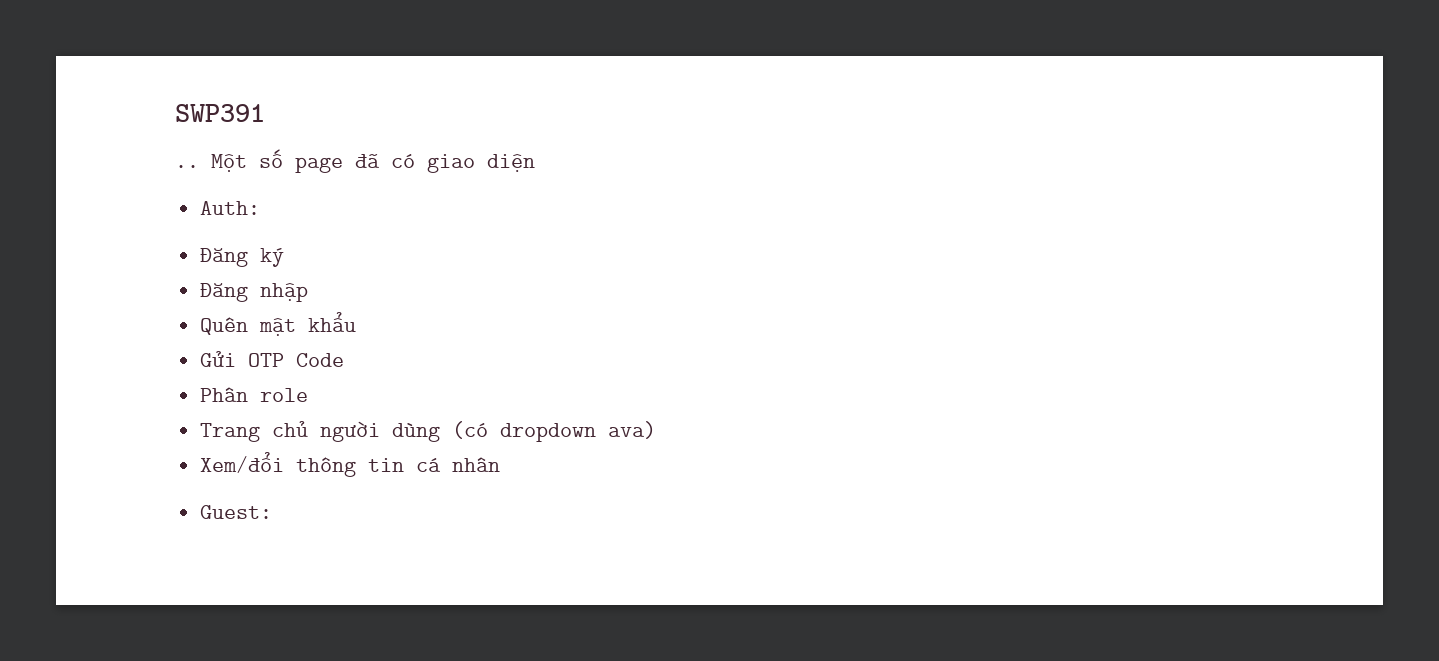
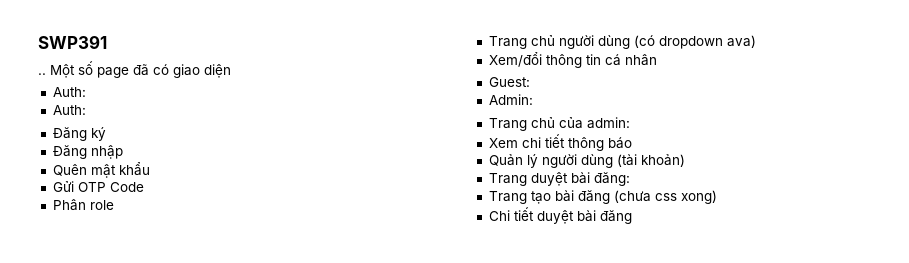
(261, 208) none -> [52,105,86,115] // Auth:
(273, 512) none -> [488,94,533,105] [488,117,630,131] [488,134,632,151] [488,154,685,168] [488,172,630,186] [488,190,717,204] [488,207,632,224] // Admin: // Trang chủ của admin: // Xem chi tiết thông báo // Quản lý người dùng (tài khoản) // Trang duyệt bài đăng: // Trang tạo bài đăng (chưa css xong) // Chi tiết duyệt bài đăng

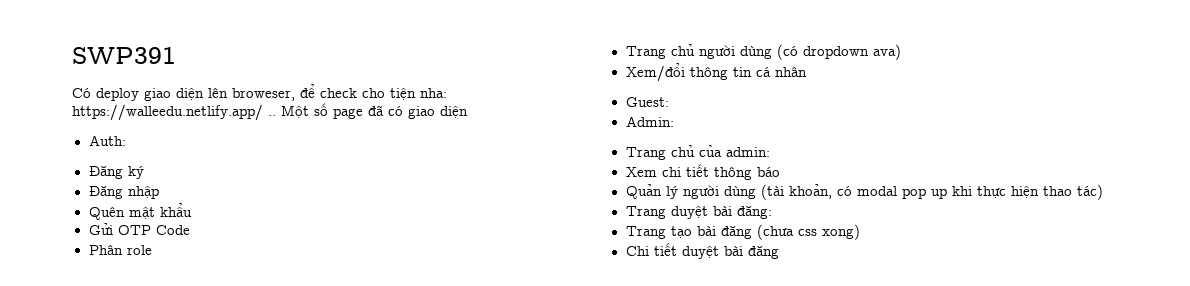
(107, 42) none -> [72,84,447,101] [72,104,263,121] Có deploy giao diện lên broweser, để check cho tiện nha: https://walleedu.netlify.app/
[52,105,86,115] // Auth: -> (126, 140) none
[640,154,685,167] khoản) -> [788,184,1103,200] khoản, có modal pop up khi thực hiện thao tác)

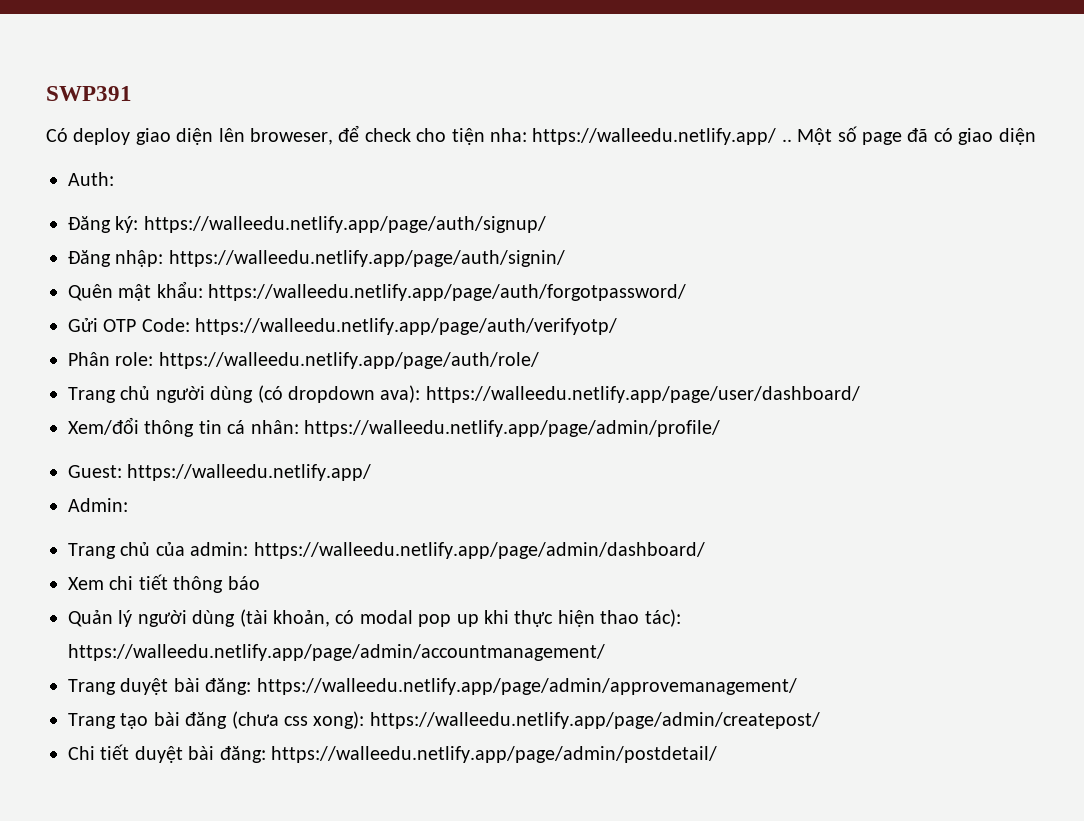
[127,166,144,179] [88,186,159,199] ký // Đăng nhập -> [115,216,546,233] [68,250,565,267] ký: https://walleedu.netlify.app/page/auth/signup/ // Đăng nhập: https://walleedu.netlify.app/page/auth/signin/
[159,203,192,217] khẩu -> [156,281,687,301] khẩu: https://walleedu.netlify.app/page/auth/forgotpassword/
[155,225,190,235] Code -> [141,318,618,335] Code: https://walleedu.netlify.app/page/auth/verifyotp/
[126,245,152,255] role -> [115,352,539,369] role: https://walleedu.netlify.app/page/auth/role/
[872,44,901,60] ava) -> [380,385,860,403] ava): https://walleedu.netlify.app/page/user/dashboard/
[774,66,807,77] nhân -> [250,420,720,437] nhân: https://walleedu.netlify.app/page/admin/profile/
(669, 102) none -> [127,464,372,481] https://walleedu.netlify.app/
(770, 152) none -> [253,542,705,559] https://walleedu.netlify.app/page/admin/dashboard/
[1076,184,1103,200] tác) -> [644,609,681,627] [68,644,605,661] tác): https://walleedu.netlify.app/page/admin/accountmanagement/
(772, 212) none -> [256,678,797,695] https://walleedu.netlify.app/page/admin/approvemanagement/
[821,224,860,240] xong) -> [313,711,820,729] xong): https://walleedu.netlify.app/page/admin/createpost/
[747,246,779,259] đăng -> [219,746,717,763] đăng: https://walleedu.netlify.app/page/admin/postdetail/

